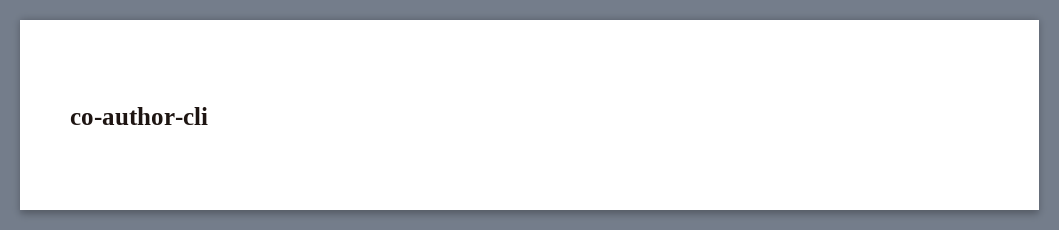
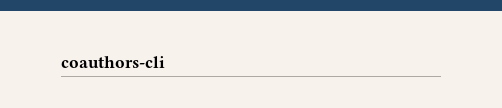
[70,107,208,125] co-author-cli -> [61,56,165,68] coauthors-cli

